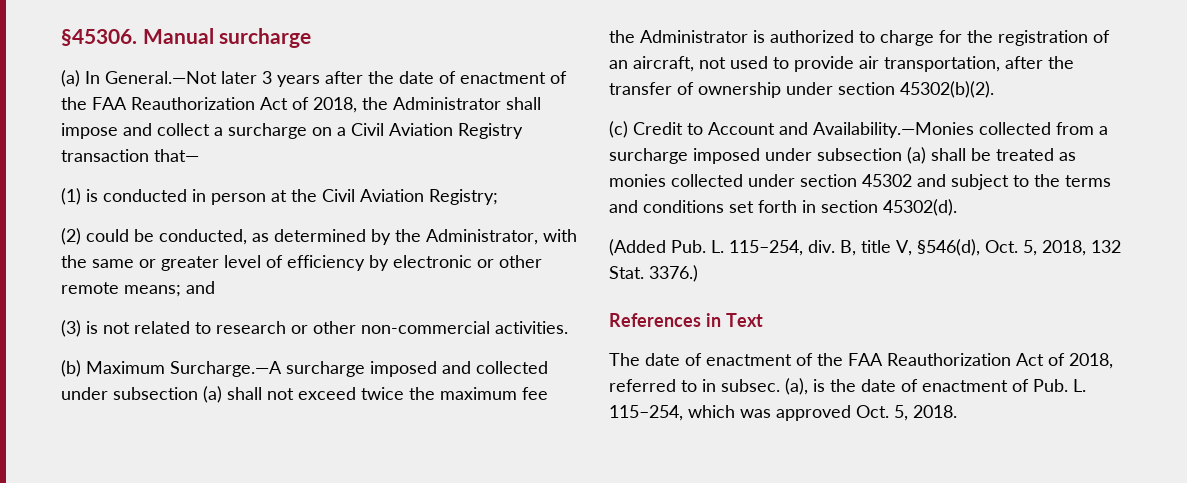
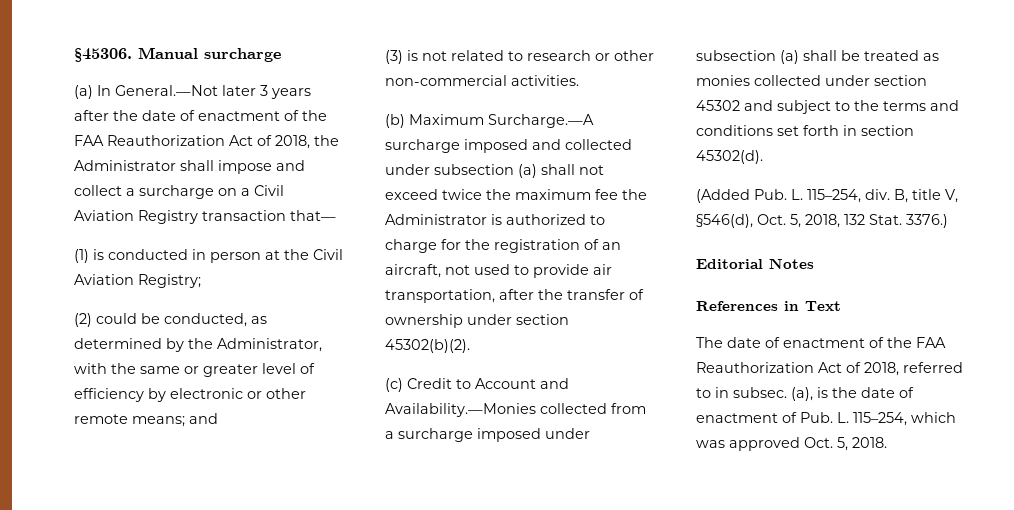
(698, 273) none -> [696,258,814,269] // Editorial Notes

